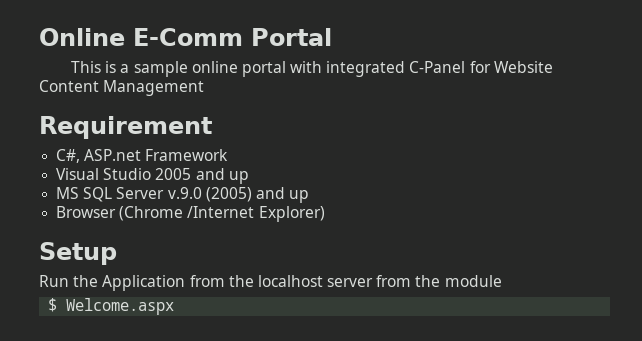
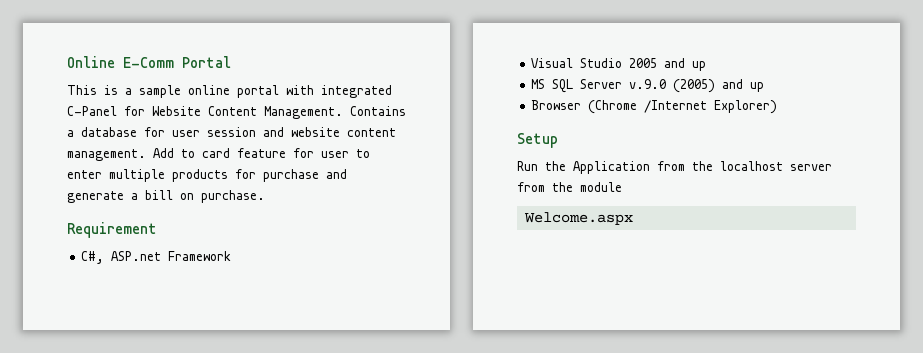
[103,80,205,96] Management -> [264,106,406,119] [67,127,396,137] [67,148,370,161] [67,169,347,182] [67,190,265,203] Management. Contains a database for user session and website content management. Add to card feature for user to enter multiple products for purchase and generate a bill on purchase.
[48,298,58,312] $ -> (622, 187) none

